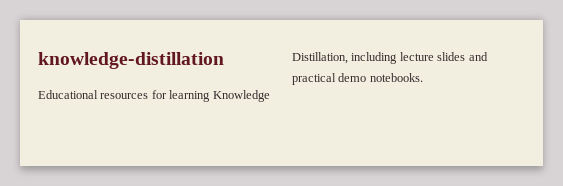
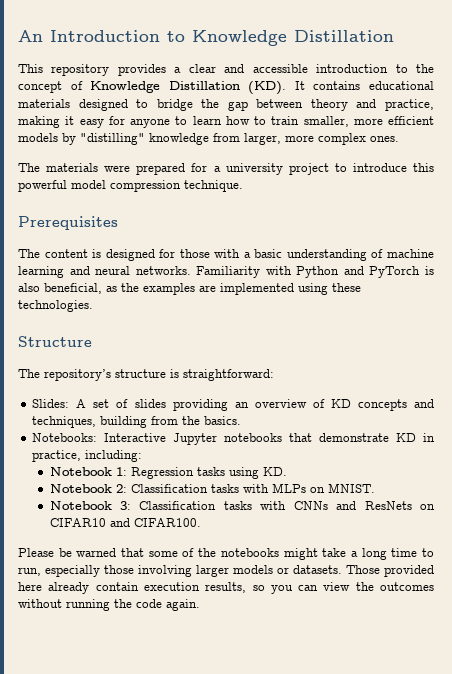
[38,52,224,69] [38,90,270,102] [292,52,488,64] [292,73,423,85] knowledge-distillation // Educational resources for learning Knowledge Distillation, including lecture slides and practical demo notebooks. -> [18,30,394,46] [18,64,435,76] [18,81,434,95] [18,99,434,111] [18,116,434,128] [18,133,399,145] [18,163,435,175] [18,180,243,192] [18,216,118,230] [18,249,434,261] [18,266,434,278] [18,283,361,295] [18,300,93,312] [18,336,92,347] [18,369,274,381] [32,399,434,411] [32,416,242,428] [32,433,435,445] [32,450,143,462] [49,467,287,479] [49,483,375,493] [49,501,436,510] [49,518,201,527] [18,548,434,560] [18,565,434,577] [18,582,435,594] [18,599,200,611] An Introduction to Knowledge Distillation // This repository provides a clear and accessible introduction to the concept of Knowledge Distillation (KD). It contains educational materials designed to bridge the gap between theory and practice, making it easy for anyone to learn how to train smaller, more efficient models by "distilling" knowledge from larger, more complex ones. // The materials were prepared for a university project to introduce this powerful model compression technique. // Prerequisites // The content is designed for those with a basic understanding of machine learning and neural networks. Familiarity with Python and PyTorch is also beneficial, as the examples are implemented using these technologies. // Structure // The repository’s structure is straightforward: // Slides: A set of slides providing an overview of KD concepts and techniques, building from the basics. // Notebooks: Interactive Jupyter notebooks that demonstrate KD in practice, including: // Notebook 1: Regression tasks using KD. // Notebook 2: Classification tasks with MLPs on MNIST. // Notebook 3: Classification tasks with CNNs and ResNets on CIFAR10 and CIFAR100. // Please be warned that some of the notebooks might take a long time to run, especially those involving larger models or datasets. Those provided here already contain execution results, so you can view the outcomes without running the code again.

